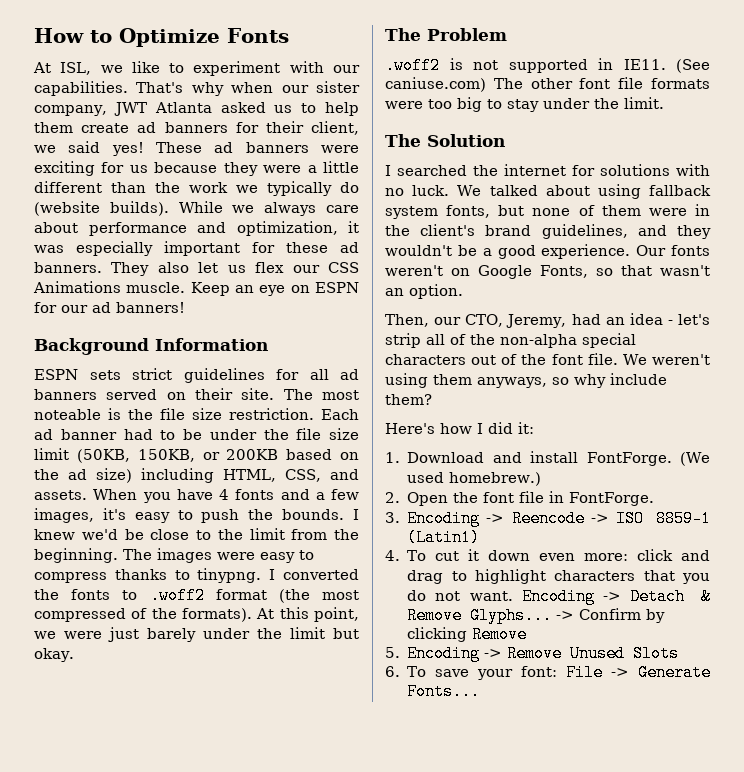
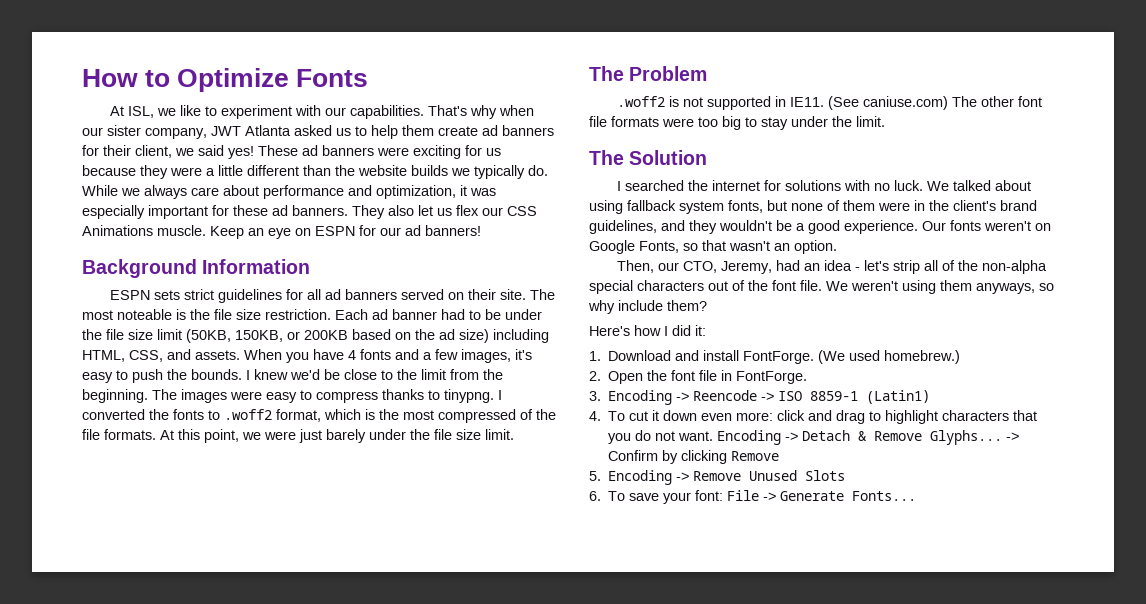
[189,181,359,196] [34,201,169,216] work we typically do (website builds). -> [358,165,548,179] website builds we typically do.
[215,589,310,603] format (the -> [276,409,399,422] format, which is the
[182,608,252,622] formats). -> [82,429,156,440] file formats.
[290,627,359,639] [34,648,74,662] limit but okay. -> [434,429,514,440] file size limit.

